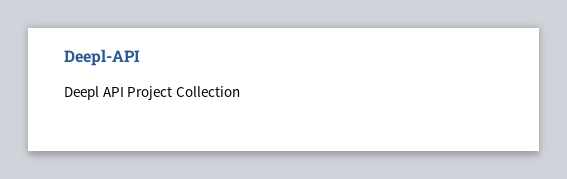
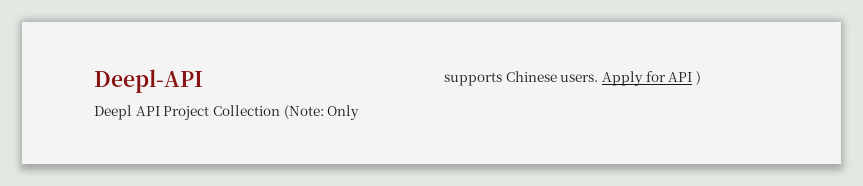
(240, 91) none -> [283,105,360,120] [444,71,701,86] (Note: Only supports Chinese users. Apply for API )

